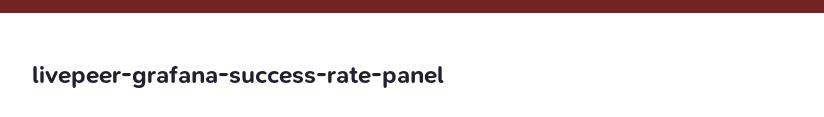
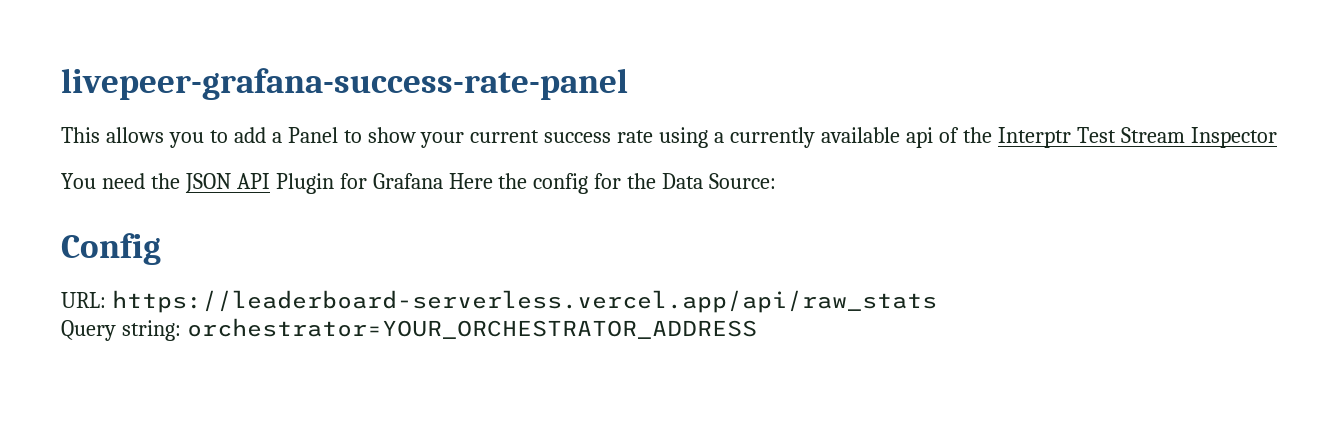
(444, 76) none -> [61,127,1277,148] [61,173,777,194] [61,233,161,265] [61,290,937,313] [61,318,757,341] // This allows you to add a Panel to show your current success rate using a currently available api of the Interptr Test Stream Inspector // You need the JSON API Plugin for Grafana Here the config for the Data Source: // Config // URL: https://leaderboard-serverless.vercel.app/api/raw_stats // Query string: orchestrator=YOUR_ORCHESTRATOR_ADDRESS

